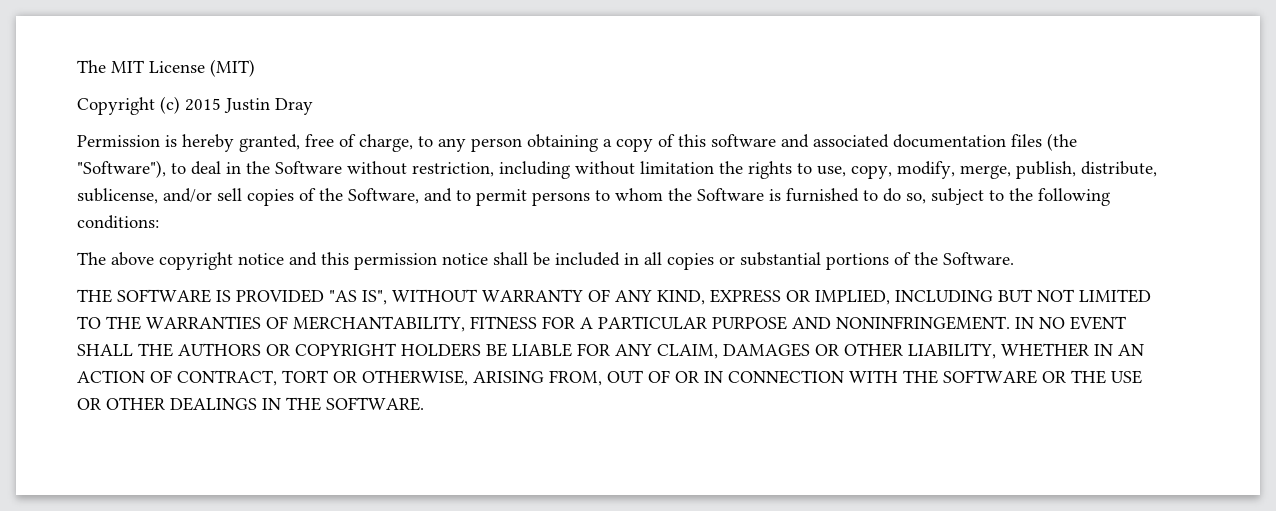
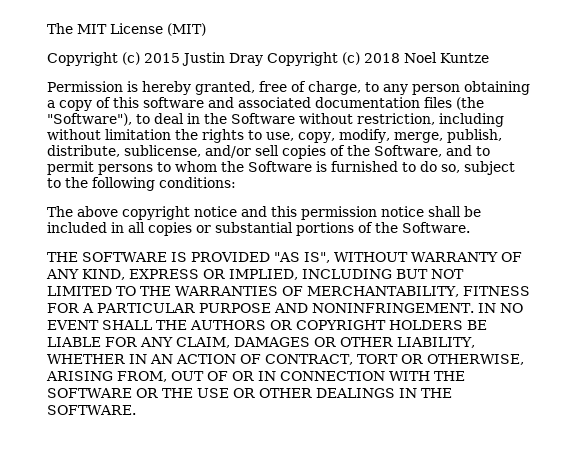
(313, 106) none -> [267,52,489,66] Copyright (c) 2018 Noel Kuntze

